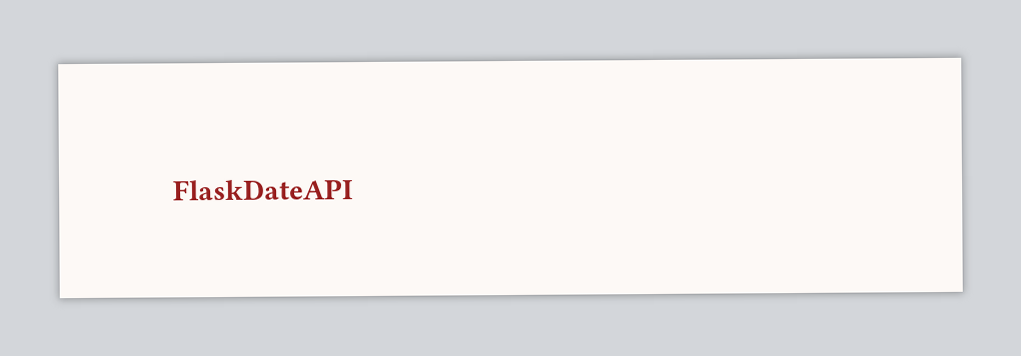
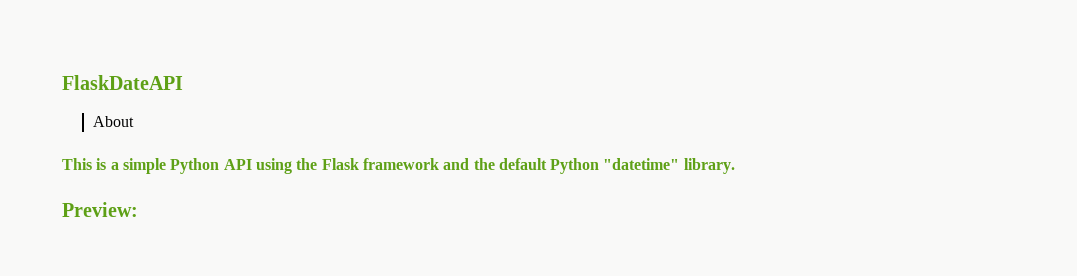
(354, 190) none -> [92,116,134,127] [62,158,735,174] [62,202,138,217] // About // This is a simple Python API using the Flask framework and the default Python "datetime" library. // Preview:

